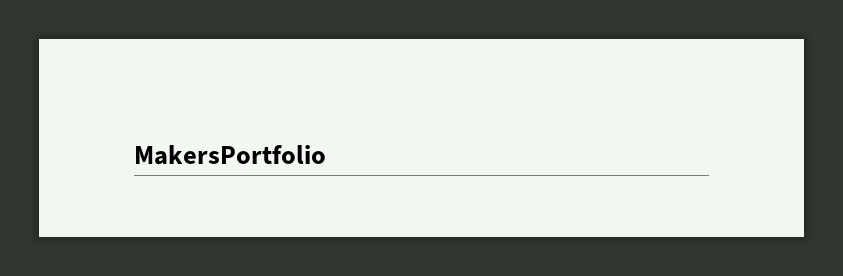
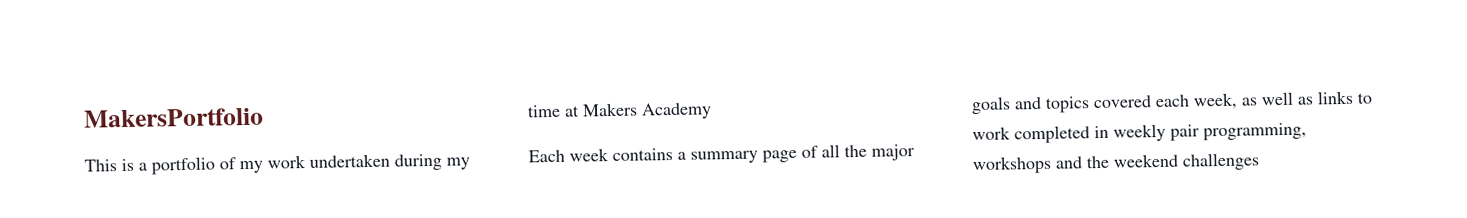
(326, 155) none -> [84,153,470,175] [527,102,712,120] [528,144,915,164] [971,90,1372,115] [972,122,1307,144] [972,152,1260,175] // This is a portfolio of my work undertaken during my time at Makers Academy // Each week contains a summary page of all the major goals and topics covered each week, as well as links to work completed in weekly pair programming, workshops and the weekend challenges

